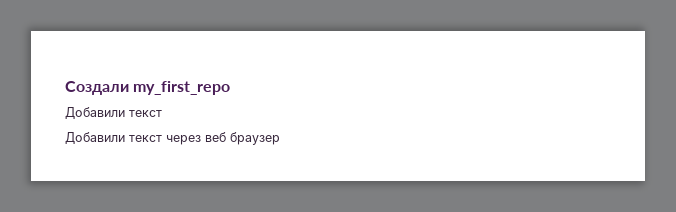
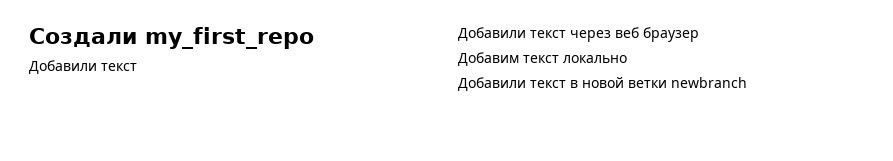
(280, 138) none -> [458,52,627,66] [458,77,747,91] // Добавим текст локально // Добавили текст в новой ветки newbranch

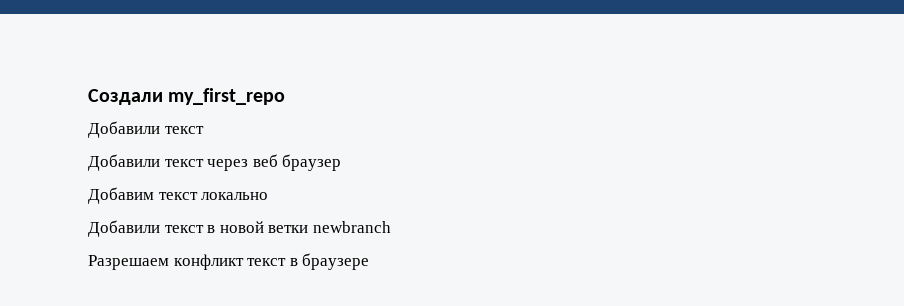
(747, 82) none -> [88,253,370,270] // Разрешаем конфликт текст в браузере

